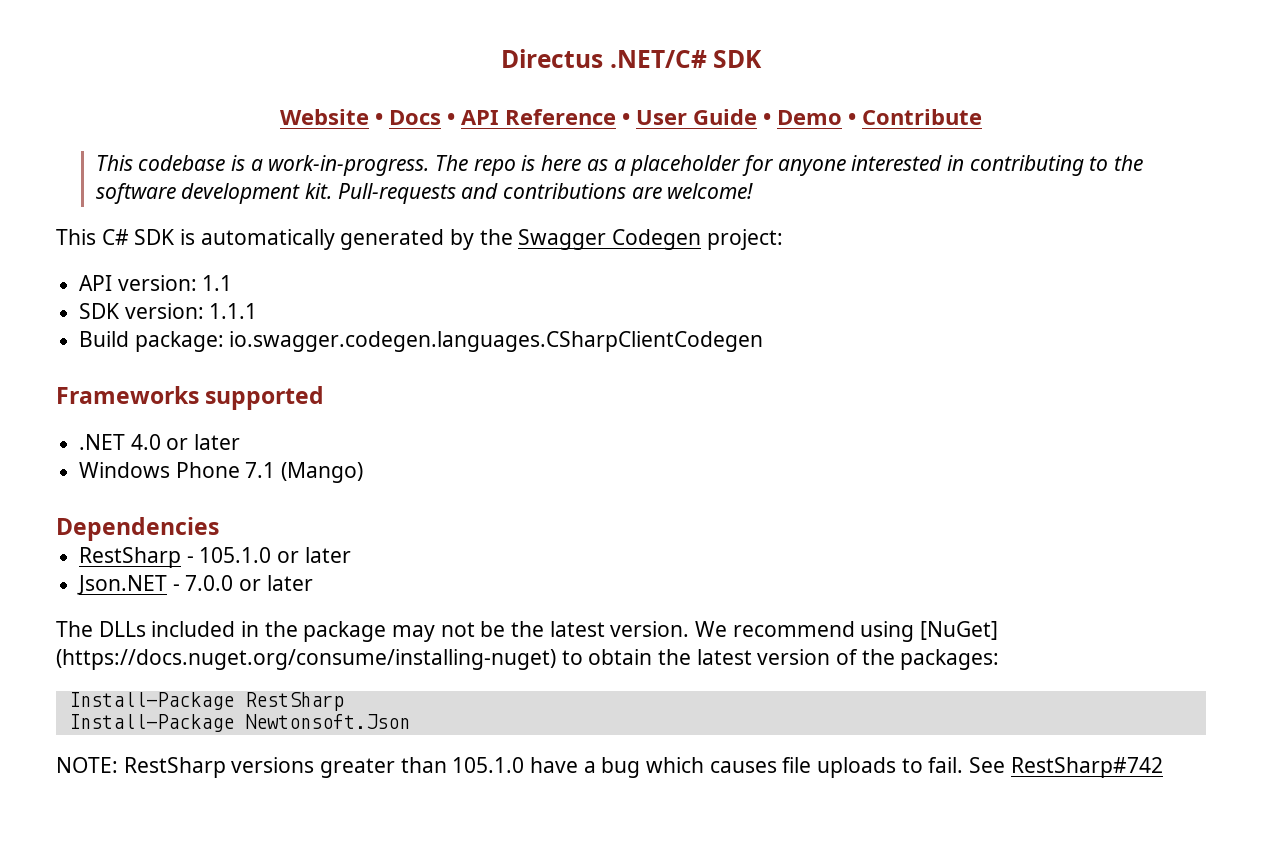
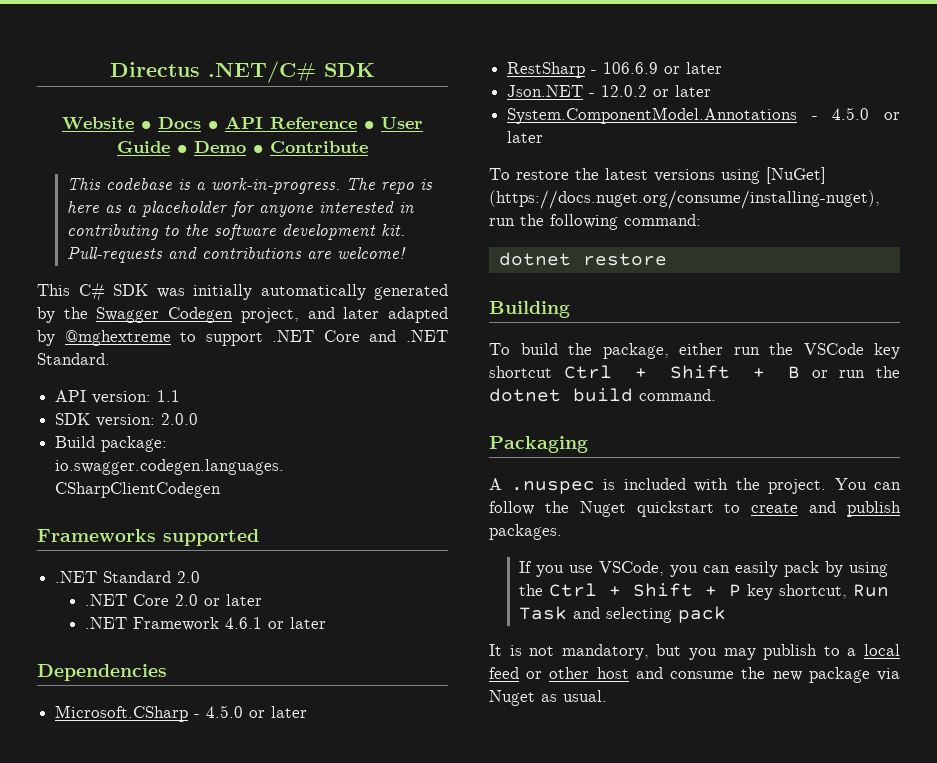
[180,229,196,245] is -> [156,284,252,300] was initially
[706,229,783,250] project: -> [240,307,449,323] [37,330,448,346] [37,353,110,365] project, and later adapted by @mghextreme to support .NET Core and .NET Standard.
[209,303,258,319] 1.1.1 -> [161,413,199,425] 2.0.0
[130,434,241,450] [79,462,364,483] [56,517,219,541] 4.0 or later // Windows Phone 7.1 (Mango) // Dependencies -> [103,571,201,583] [84,594,262,606] [84,617,326,631] [37,664,167,681] [55,705,308,722] Standard 2.0 // .NET Core 2.0 or later // .NET Framework 4.6.1 or later // Dependencies // Microsoft.CSharp - 4.5.0 or later
[199,547,272,563] 105.1.0 -> [603,62,659,74] 106.6.9
[185,575,313,591] [56,621,999,642] [56,649,1000,670] [68,692,344,711] [68,714,410,732] [56,757,1163,778] 7.0.0 or later // The DLLs included in the package may not be the latest version. We recommend using [NuGet] (https://docs.nuget.org/consume/installing-nuget) to obtain the latest version of the packages: // Install-Package RestSharp // Install-Package Newtonsoft.Json // NOTE: RestSharp versions greater than 105.1.0 have a bug which causes file uploads to fail. See RestSharp#742 -> [601,85,712,97] [507,107,900,124] [507,131,544,143] [489,167,826,184] [489,190,880,209] [489,214,701,230] [498,252,667,266] [489,301,570,318] [489,343,900,359] [489,365,900,379] [489,388,716,402] [489,436,588,453] [489,478,901,494] [489,501,901,517] [489,524,562,540] [518,561,888,577] [518,583,889,600] [518,606,726,623] [489,644,901,660] [489,667,900,683] [489,690,607,706] 12.0.2 or later // System.ComponentModel.Annotations - 4.5.0 or later // To restore the latest versions using [NuGet] (https://docs.nuget.org/consume/installing-nuget), run the following command: // dotnet restore // Building // To build the package, either run the VSCode key shortcut Ctrl + Shift + B or run the dotnet build command. // Packaging // A .nuspec is included with the project. You can follow the Nuget quickstart to create and publish packages. // If you use VSCode, you can easily pack by using the Ctrl + Shift + P key shortcut, Run Task and selecting pack // It is not mandatory, but you may publish to a local feed or other host and consume the new package via Nuget as usual.

